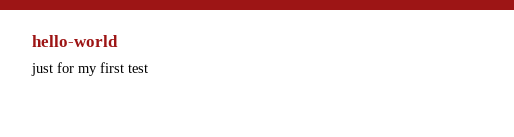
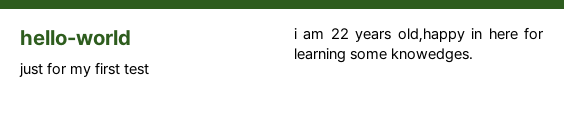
(148, 68) none -> [294,27,544,43] [294,48,474,63] // i am 22 years old,happy in here for learning some knowedges.

